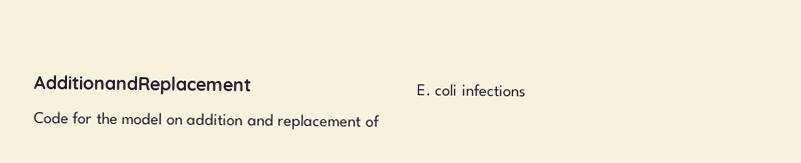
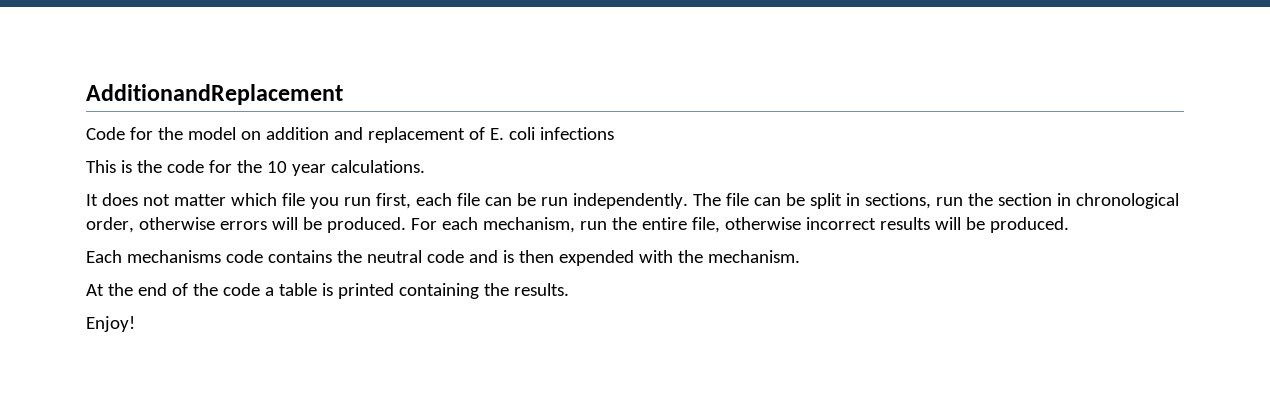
(526, 90) none -> [86,160,425,176] [86,193,1179,209] [86,217,1069,233] [86,250,800,266] [86,283,569,299] [86,316,135,332] // This is the code for the 10 year calculations. // It does not matter which file you run first, each file can be run independently. The file can be split in sections, run the section in chronological order, otherwise errors will be produced. For each mechanism, run the entire file, otherwise incorrect results will be produced. // Each mechanisms code contains the neutral code and is then expended with the mechanism. // At the end of the code a table is printed containing the results. // Enjoy!

